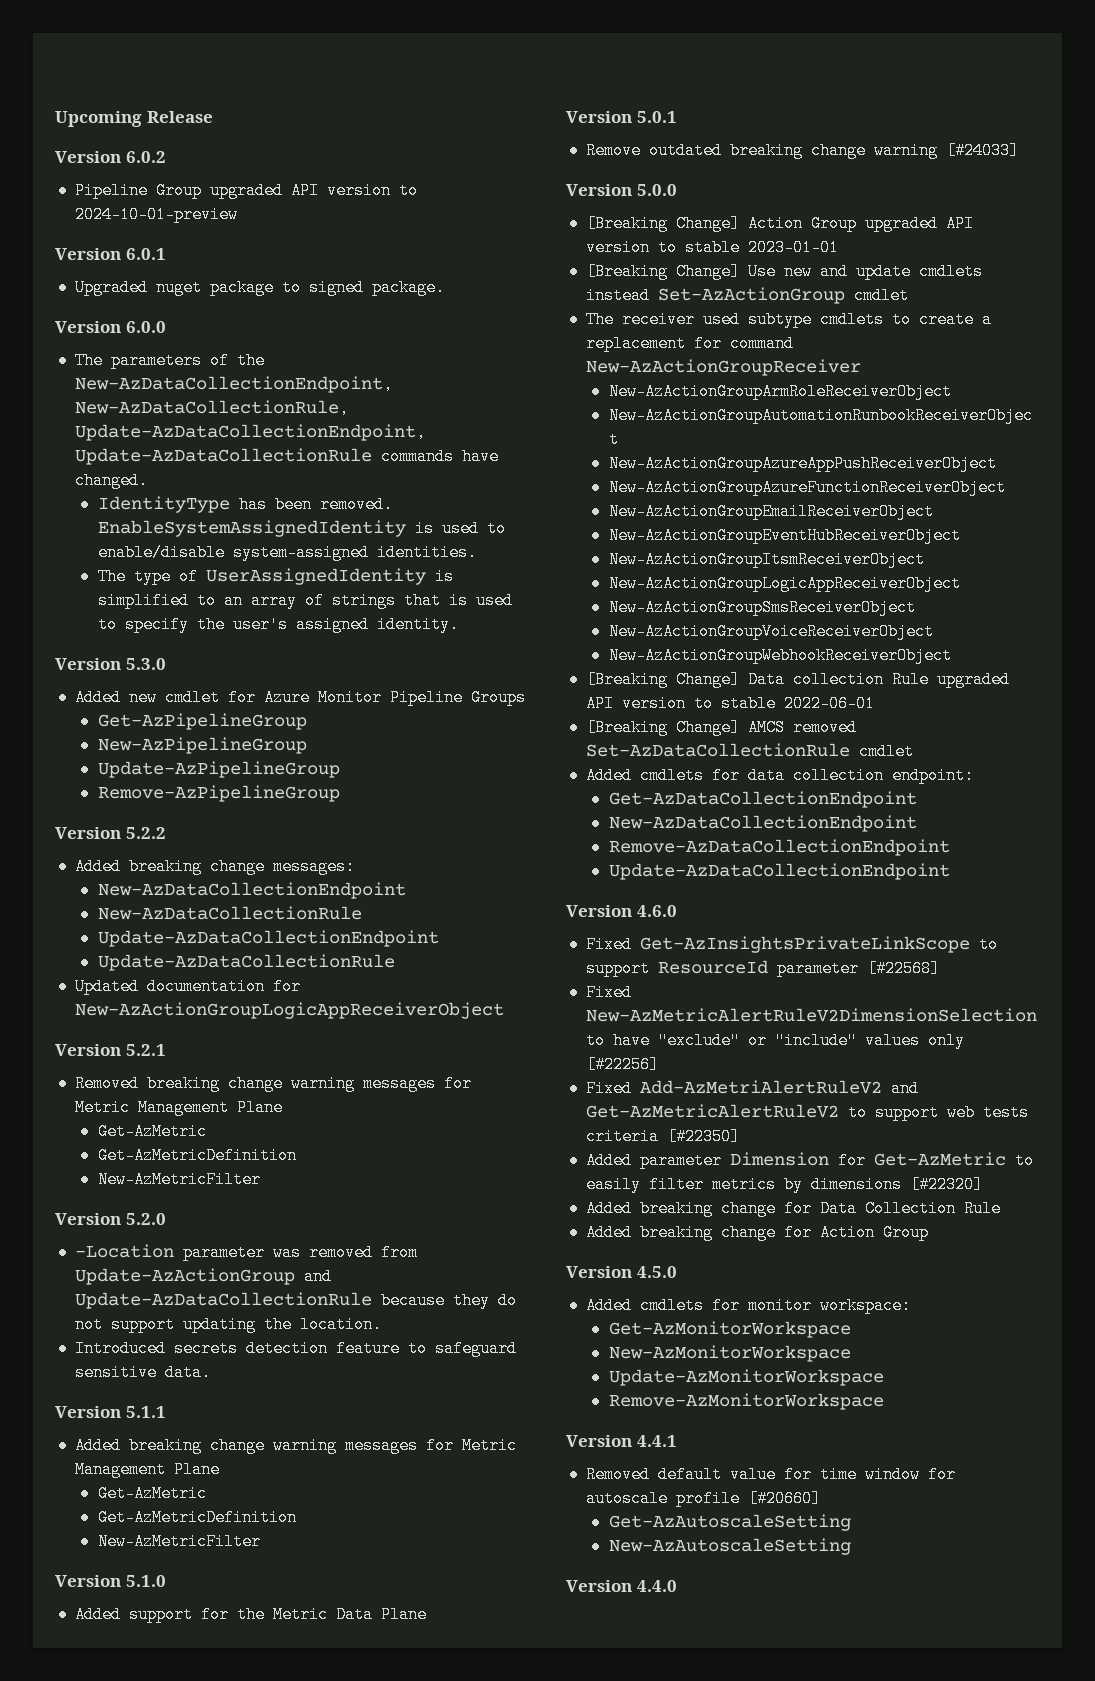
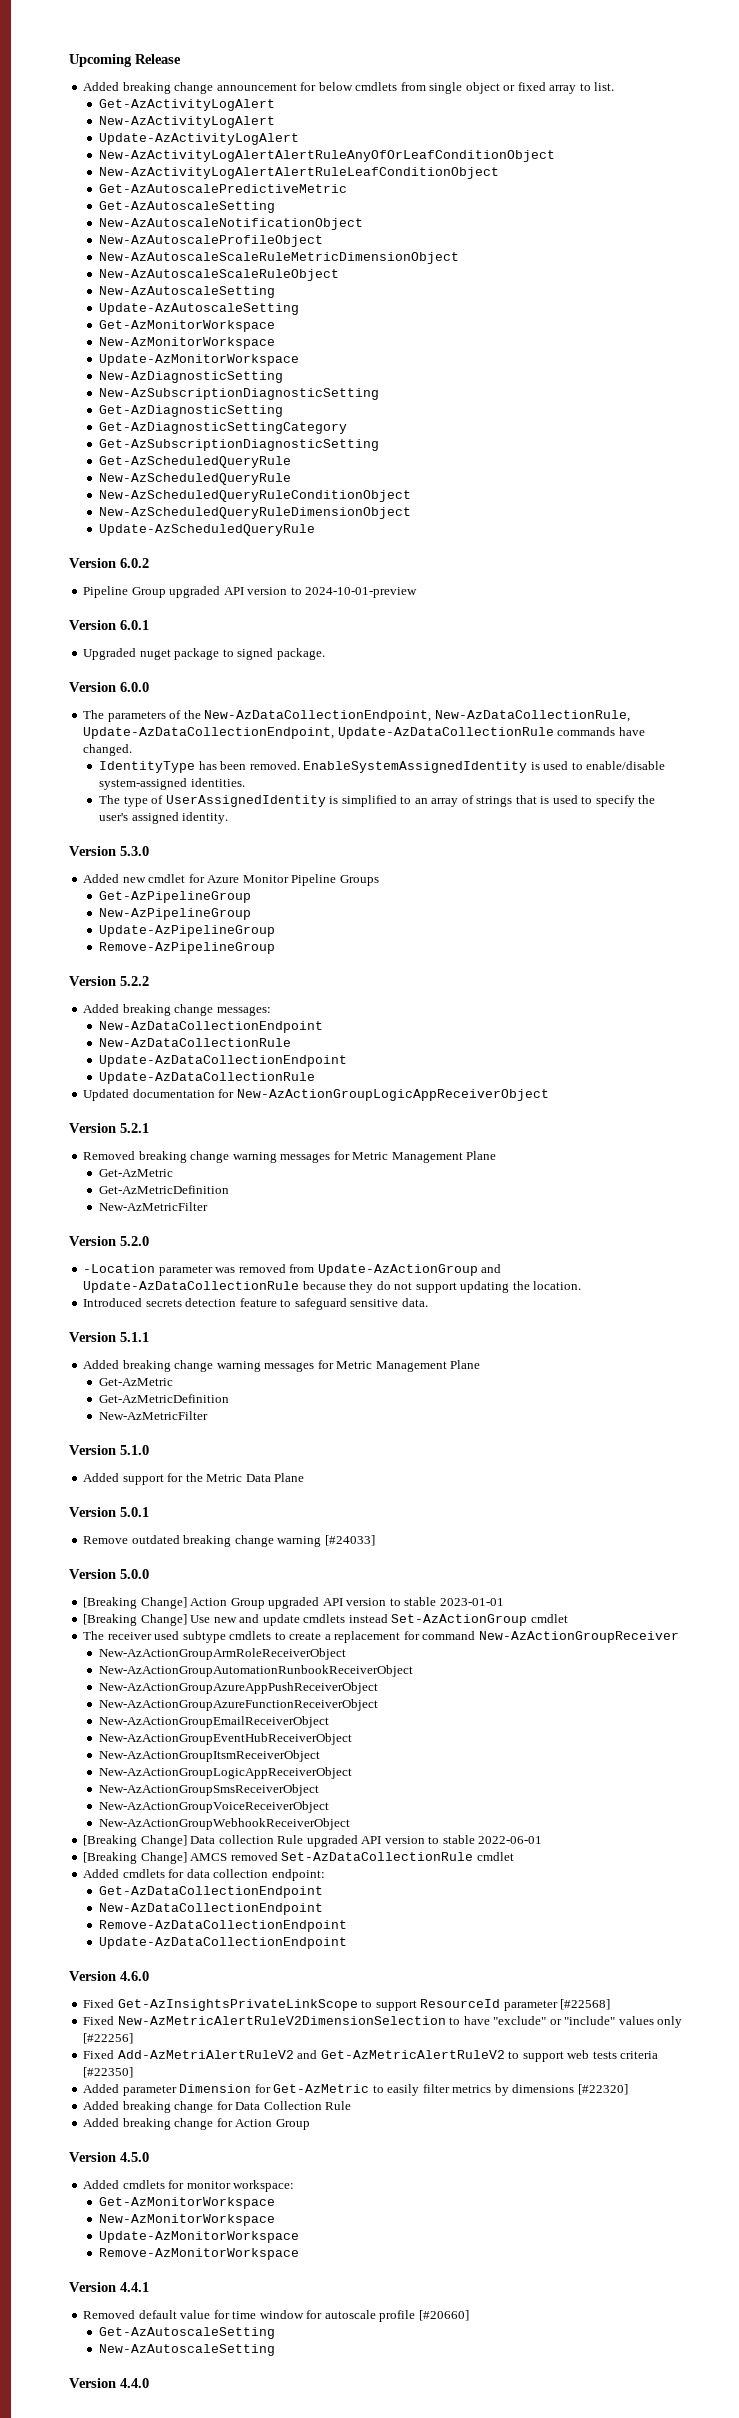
(213, 117) none -> [83,82,615,94] [99,99,276,111] [99,116,276,128] [99,133,300,145] [99,150,556,162] [99,167,500,179] [99,184,348,193] [99,201,276,213] [99,218,364,230] [99,235,324,247] [99,252,460,264] [99,269,340,281] [99,286,276,298] [99,303,300,315] [99,320,276,332] [99,337,276,349] [99,354,300,366] [99,371,284,383] [99,388,380,400] [99,405,284,417] [99,422,348,434] [99,439,380,451] [99,456,292,468] [99,473,292,485] [99,490,412,502] [99,507,412,519] [99,524,316,536] // Added breaking change announcement for below cmdlets from single object or fixed array to list. // Get-AzActivityLogAlert // New-AzActivityLogAlert // Update-AzActivityLogAlert // New-AzActivityLogAlertAlertRuleAnyOfOrLeafConditionObject // New-AzActivityLogAlertAlertRuleLeafConditionObject // Get-AzAutoscalePredictiveMetric // Get-AzAutoscaleSetting // New-AzAutoscaleNotificationObject // New-AzAutoscaleProfileObject // New-AzAutoscaleScaleRuleMetricDimensionObject // New-AzAutoscaleScaleRuleObject // New-AzAutoscaleSetting // Update-AzAutoscaleSetting // Get-AzMonitorWorkspace // New-AzMonitorWorkspace // Update-AzMonitorWorkspace // New-AzDiagnosticSetting // New-AzSubscriptionDiagnosticSetting // Get-AzDiagnosticSetting // Get-AzDiagnosticSettingCategory // Get-AzSubscriptionDiagnosticSetting // Get-AzScheduledQueryRule // New-AzScheduledQueryRule // New-AzScheduledQueryRuleConditionObject // New-AzScheduledQueryRuleDimensionObject // Update-AzScheduledQueryRule

